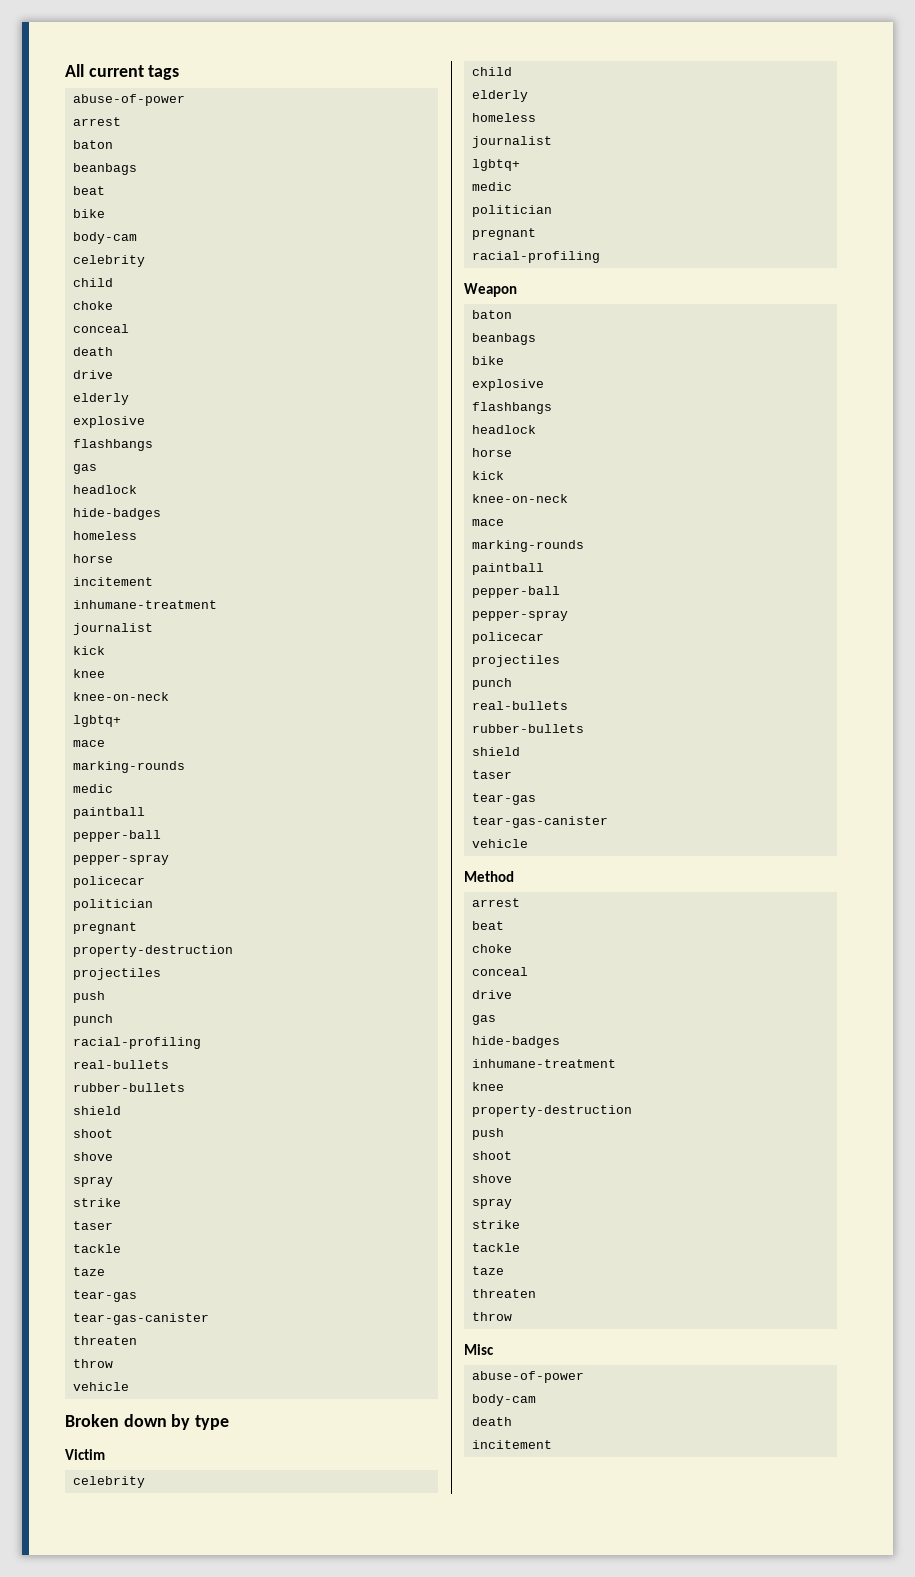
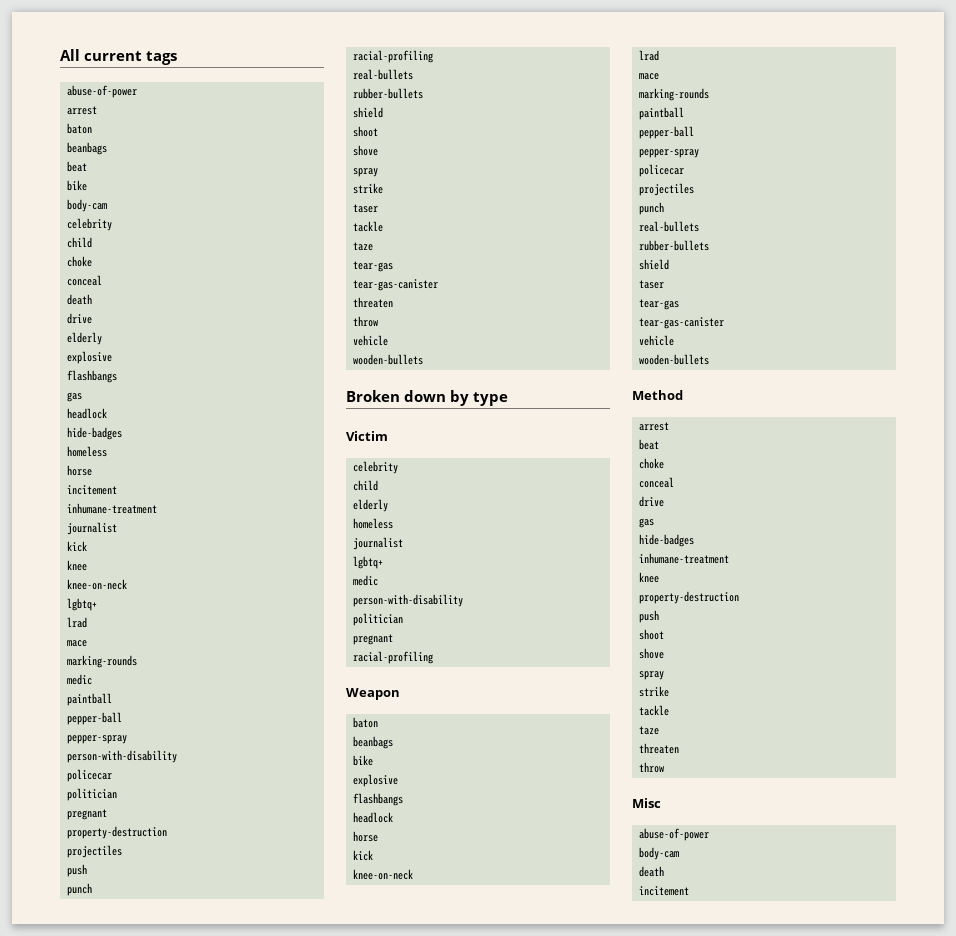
(121, 721) none -> [66,617,87,628] // lrad
(169, 859) none -> [66,750,177,763] // person-with-disability
(129, 1386) none -> [352,354,423,365] // wooden-bullets
(512, 186) none -> [352,594,463,607] // person-with-disability
(568, 498) none -> [638,50,659,61] // lrad
(528, 843) none -> [638,354,709,365] // wooden-bullets

